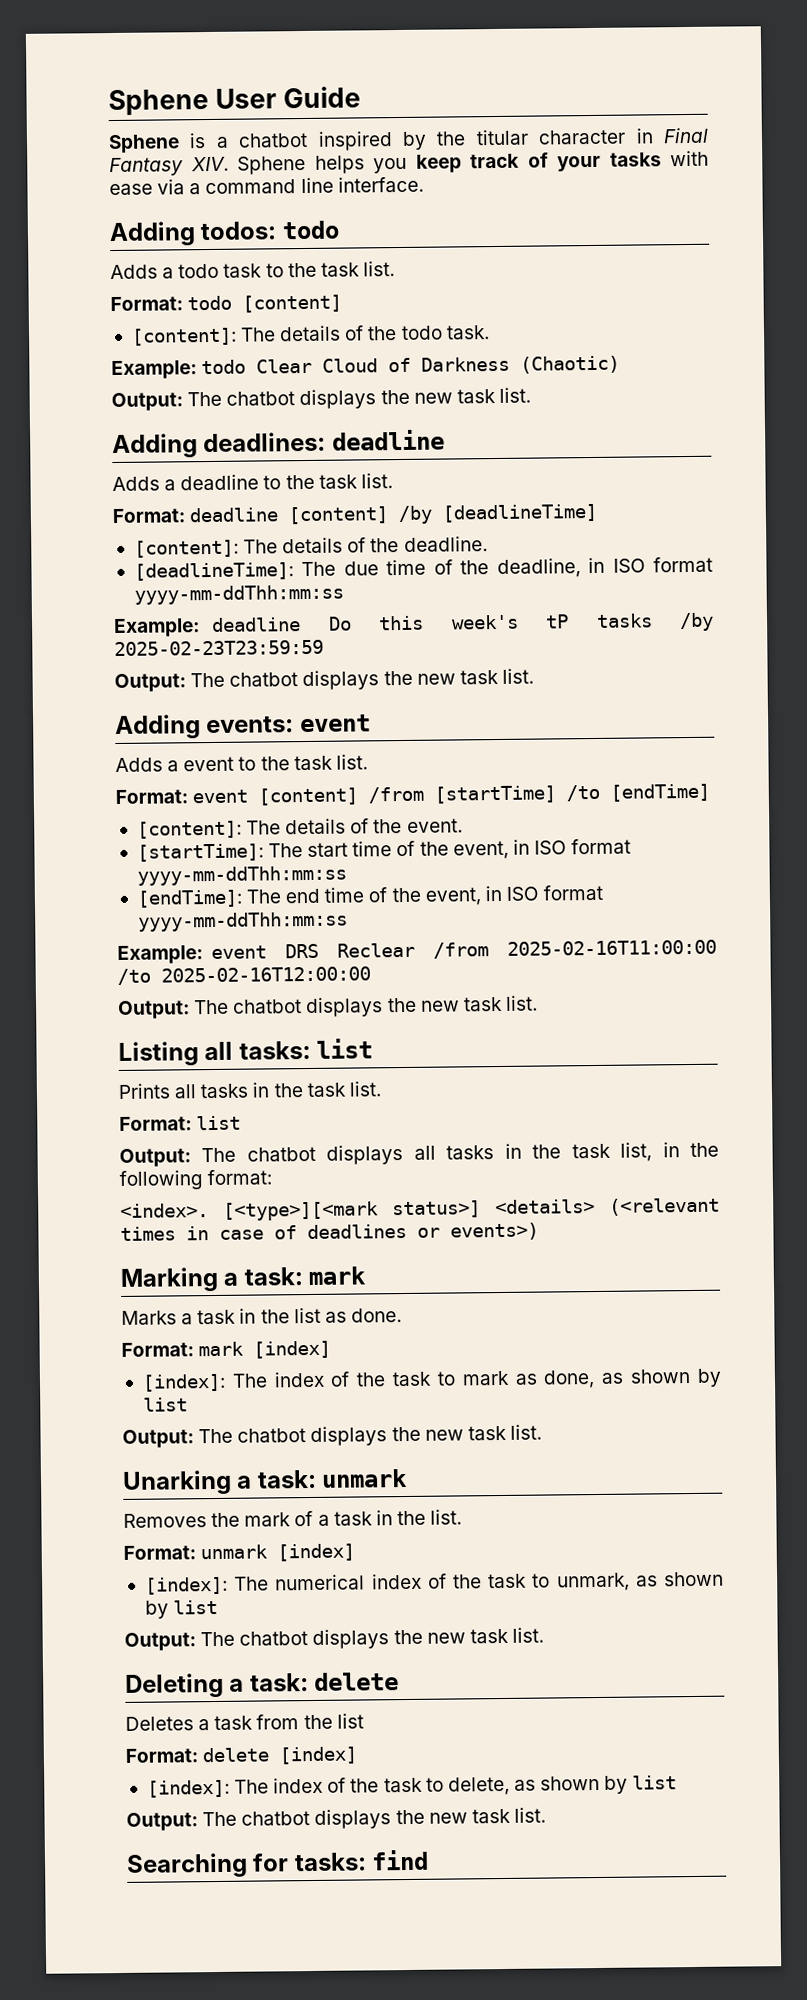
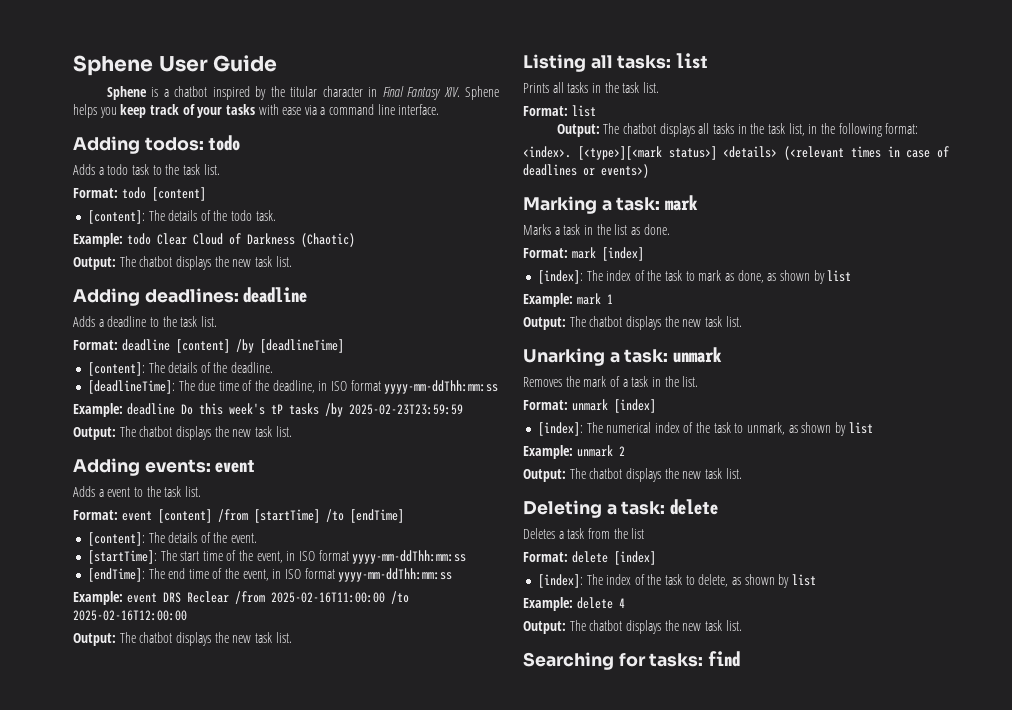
(188, 1404) none -> [523,293,613,307] // Example: mark 1
(219, 1607) none -> [523,445,625,459] // Example: unmark 2
(678, 1782) none -> [523,597,625,611] // Example: delete 4

